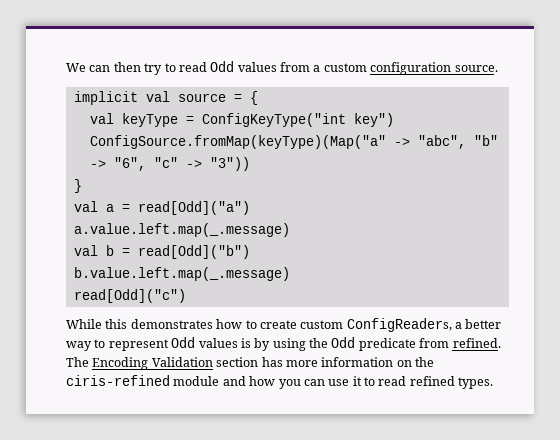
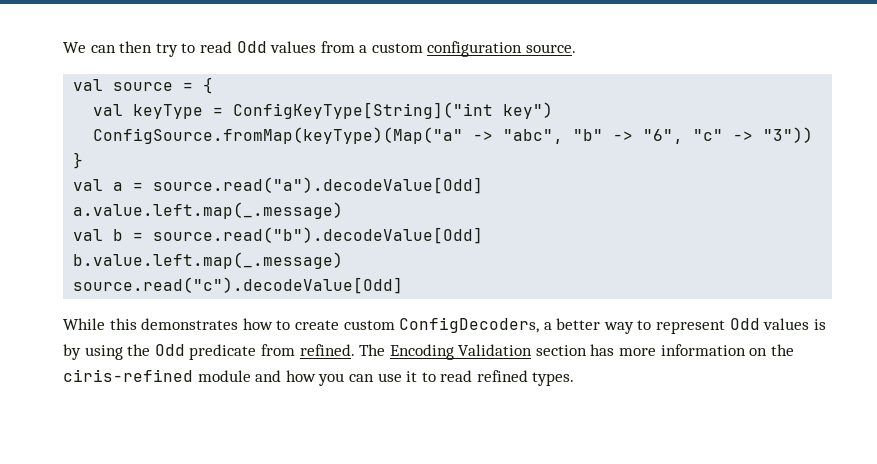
[73,91,138,105] implicit -> (577, 48) none
[201,113,346,127] ConfigKeyType("int -> [233,102,494,119] ConfigKeyType[String]("int
[137,201,250,215] read[Odd]("a") -> [153,177,484,194] source.read("a").decodeValue[Odd]
[137,245,250,259] read[Odd]("b") -> [153,227,484,244] source.read("b").decodeValue[Odd]
[73,289,186,303] read[Odd]("c") -> [73,277,404,294] source.read("c").decodeValue[Odd]
[346,318,452,332] ConfigReaders, -> [399,317,540,333] ConfigDecoders,

